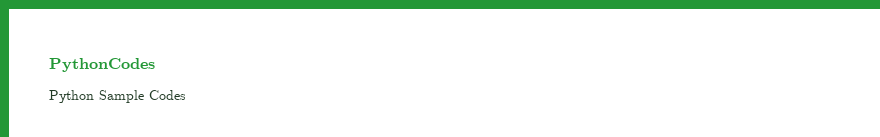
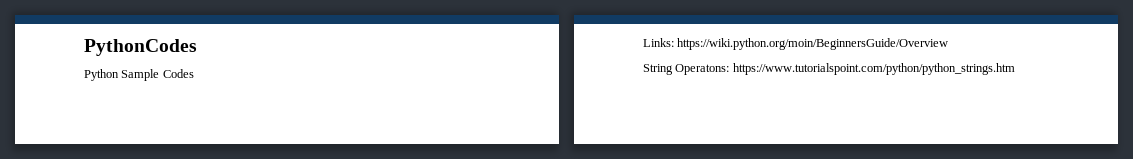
(186, 95) none -> [643,38,949,50] [643,63,1015,75] // Links: https://wiki.python.org/moin/BeginnersGuide/Overview // String Operatons: https://www.tutorialspoint.com/python/python_strings.htm

